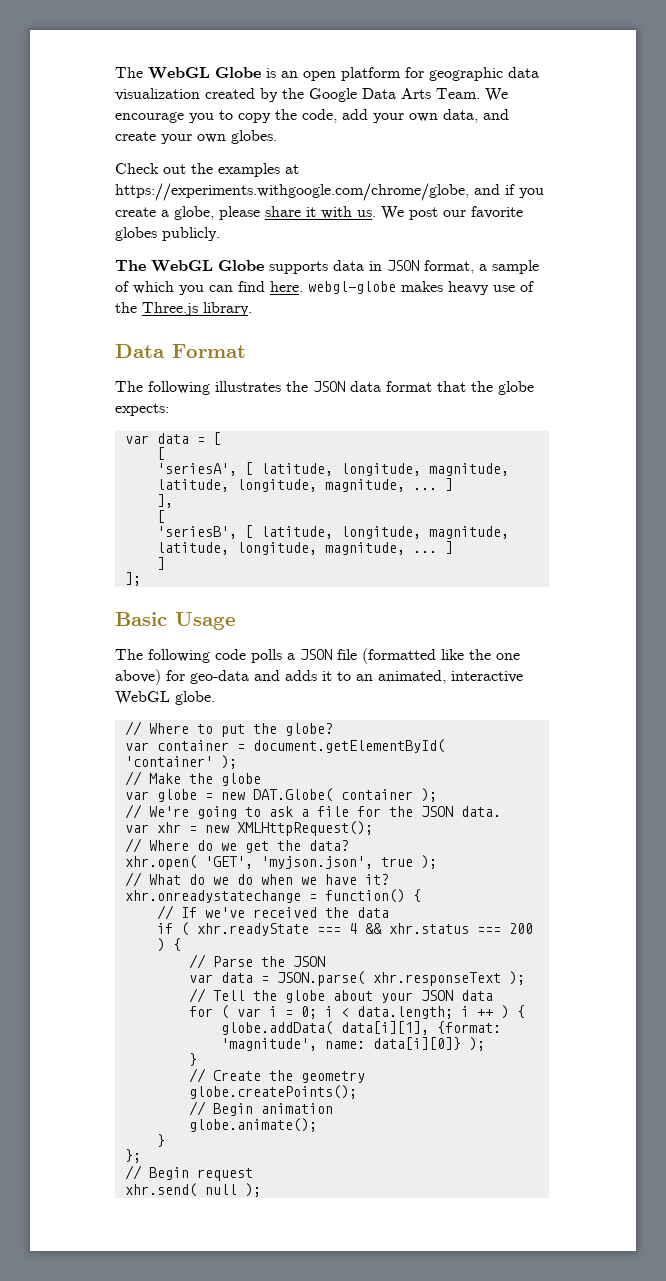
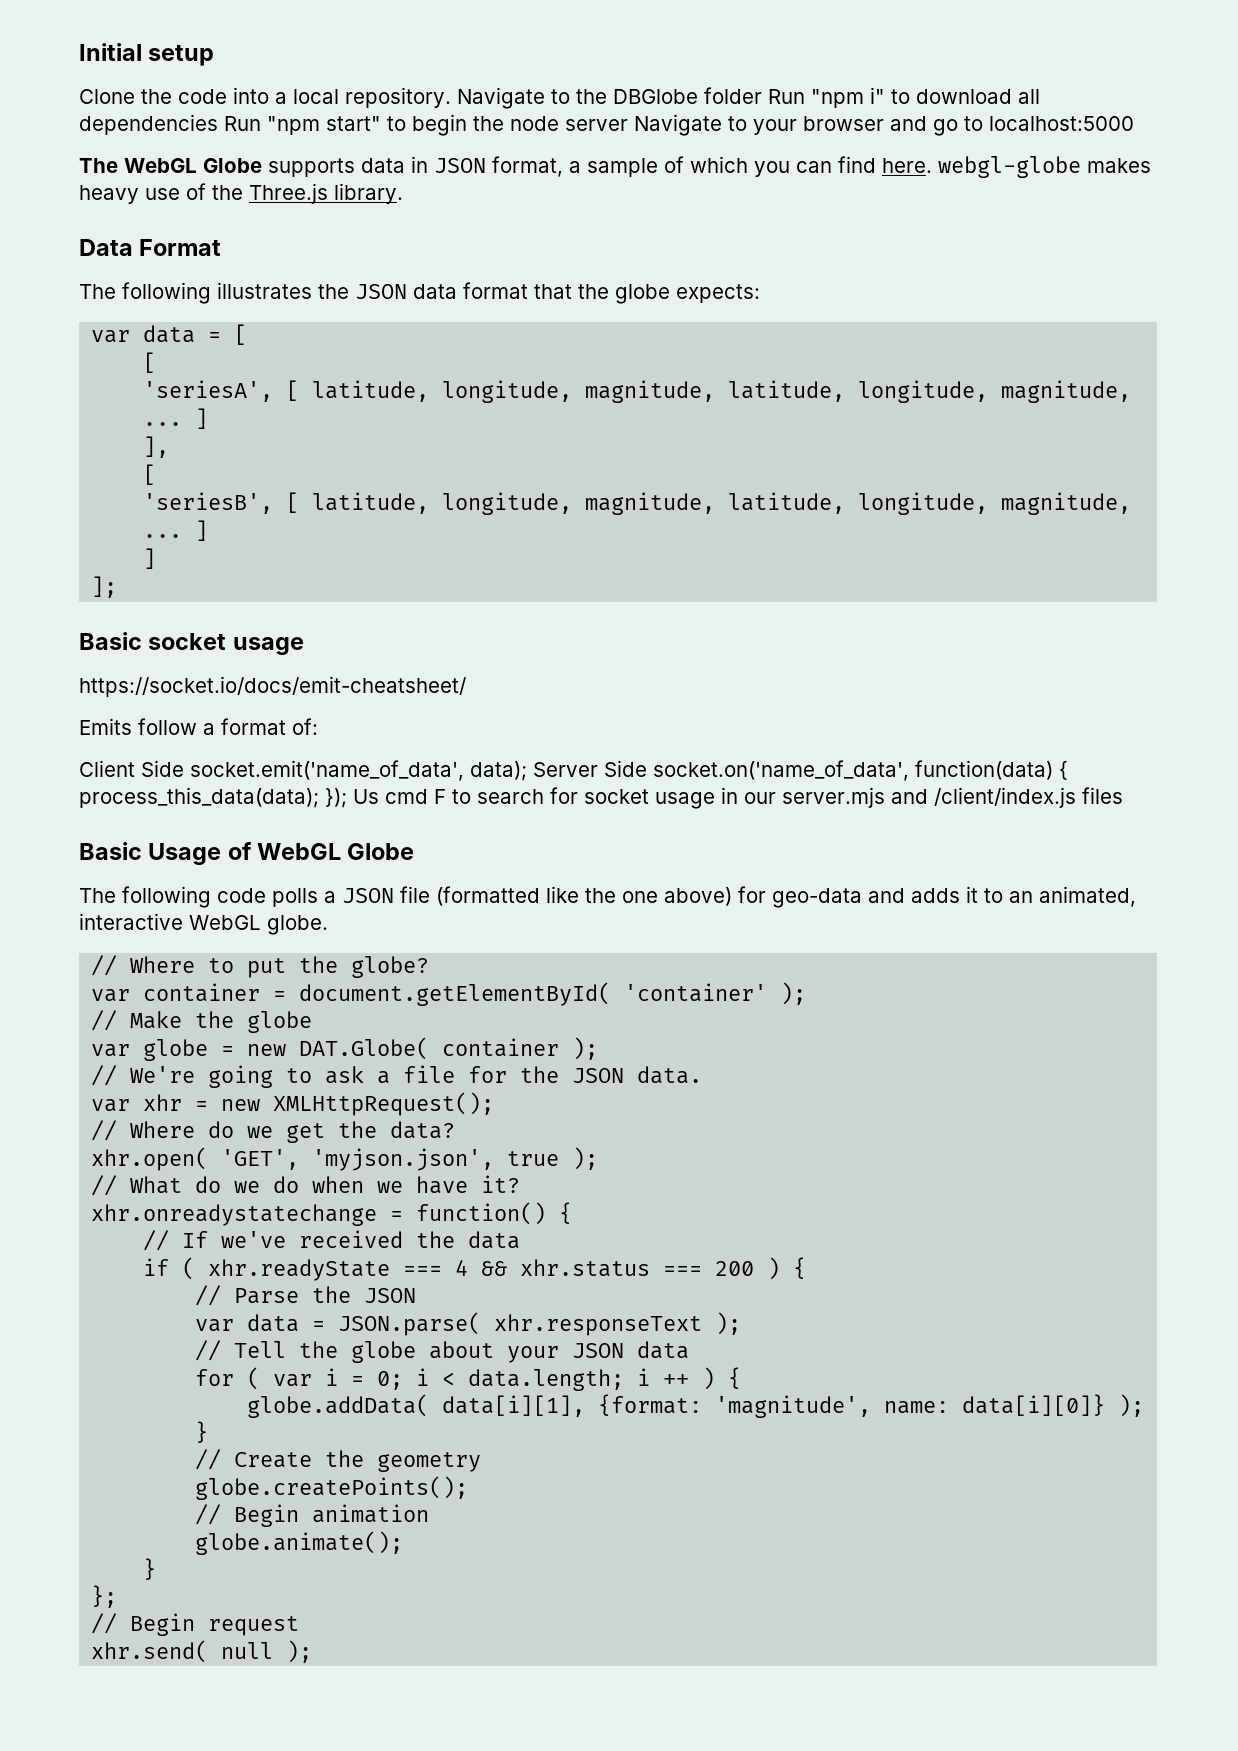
[115,67,539,81] [115,88,508,102] [115,109,509,123] [115,130,277,144] [115,163,299,177] [115,183,544,201] [115,206,523,220] [115,227,220,241] The WebGL Globe is an open platform for geographic data visualization created by the Google Data Arts Team. We encourage you to copy the code, add your own data, and create your own globes. // Check out the examples at https://experiments.withgoogle.com/chrome/globe, and if you create a globe, please share it with us. We post our favorite globes publicly. -> [79,43,215,66] [79,87,1040,109] [79,114,1134,136] Initial setup // Clone the code into a local repository. Navigate to the DBGlobe folder Run "npm i" to download all dependencies Run "npm start" to begin the node server Navigate to your browser and go to localhost:5000
(141, 579) none -> [79,632,304,655] [79,676,466,697] [79,718,318,735] [79,760,1068,781] [79,787,1123,809] // Basic socket usage // https://socket.io/docs/emit-cheatsheet/ // Emits follow a format of: // Client Side socket.emit('name_of_data', data); Server Side socket.on('name_of_data', function(data) { process_this_data(data); }); Us cmd F to search for socket usage in our server.mjs and /client/index.js files
(236, 621) none -> [227,842,415,860] of WebGL Globe

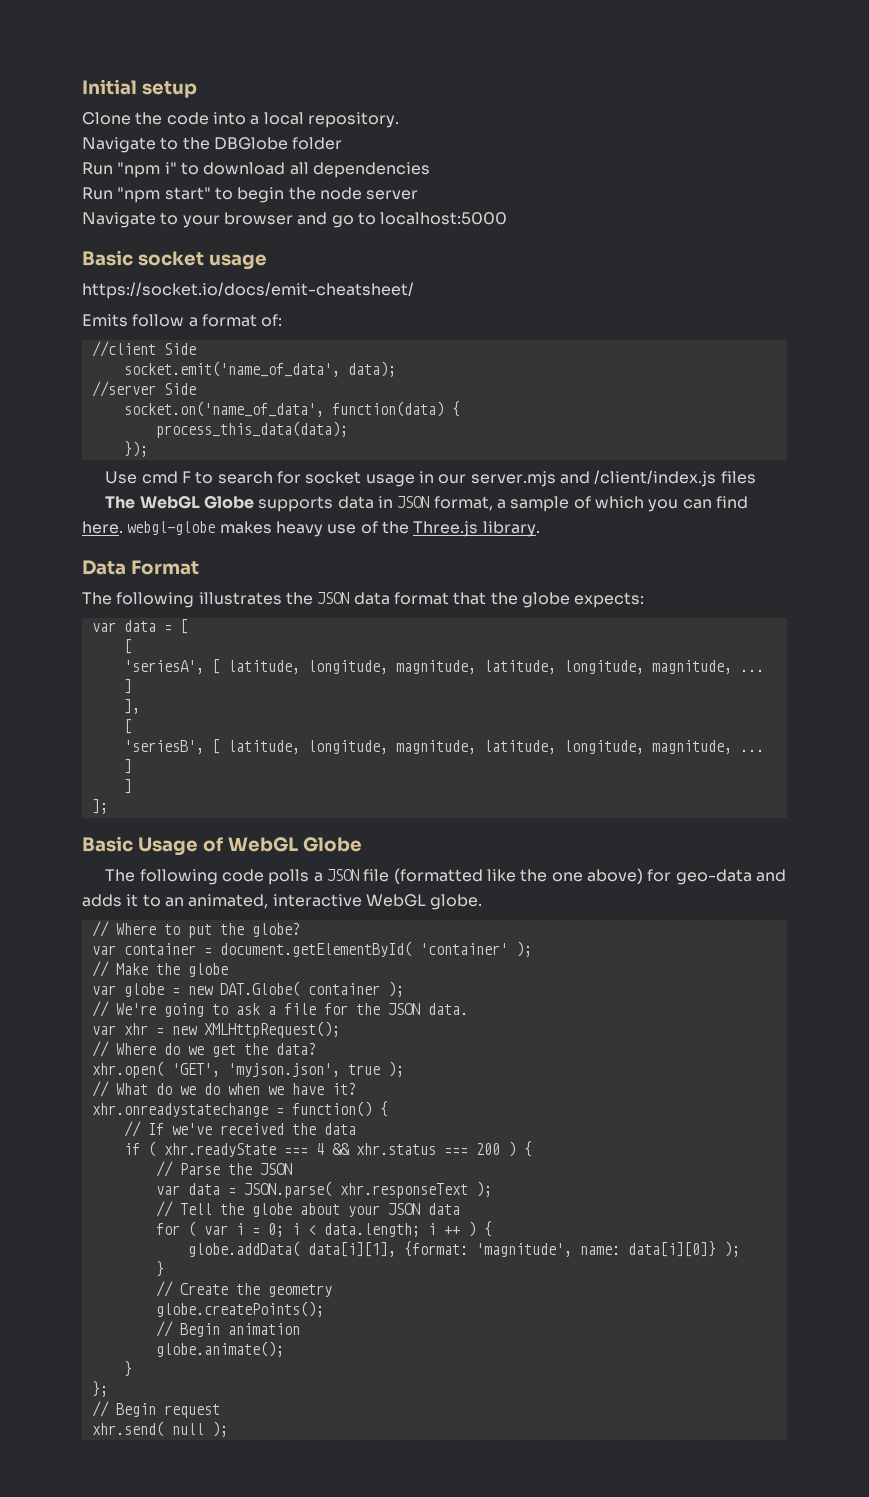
(451, 97) none -> (399, 120) //
(762, 95) none -> (343, 143) //
(218, 124) none -> (430, 170) //
(628, 125) none -> (419, 195) //
(1134, 123) none -> [82,250,267,270] [82,282,414,299] [82,314,283,327] [91,341,196,357] [123,361,396,377] [91,381,196,397] [123,401,460,417] [155,421,348,438] [123,441,148,457] [105,470,756,487] // Basic socket usage // https://socket.io/docs/emit-cheatsheet/ // Emits follow a format of: // //client Side // socket.emit('name_of_data', data); // //server Side // socket.on('name_of_data', function(data) { // process_this_data(data); // }); // Use cmd F to search for socket usage in our server.mjs and /client/index.js files
[79,632,304,655] [79,676,466,697] [79,718,318,735] [79,760,1068,781] [79,787,1123,809] // Basic socket usage // https://socket.io/docs/emit-cheatsheet/ // Emits follow a format of: // Client Side socket.emit('name_of_data', data); Server Side socket.on('name_of_data', function(data) { process_this_data(data); }); Us cmd F to search for socket usage in our server.mjs and /client/index.js files -> (108, 806) none

